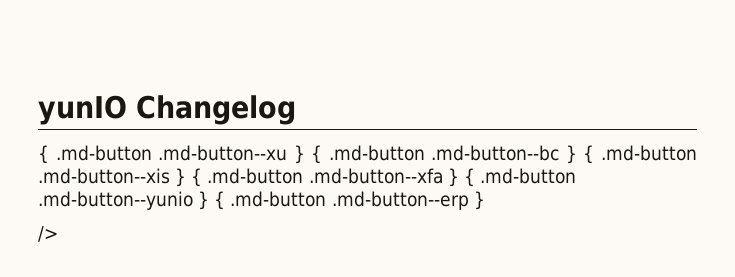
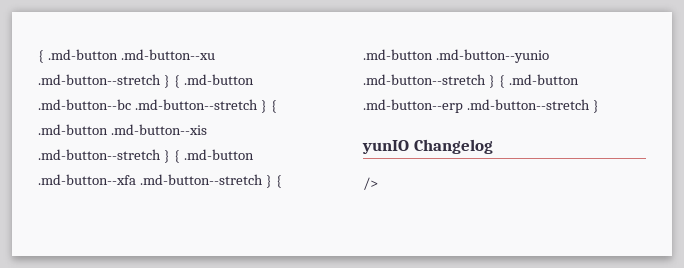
[38,95,296,125] yunIO Changelog // -> (38, 56) none
(288, 153) none -> [38,74,161,85] .md-button--stretch
(560, 153) none -> [134,99,258,110] .md-button--stretch
(170, 176) none -> [38,149,161,160] .md-button--stretch
(443, 176) none -> [139,174,263,185] .md-button--stretch
(193, 200) none -> [363,74,486,85] .md-button--stretch
[473,191,485,210] } -> [466,99,599,113] [362,139,493,154] .md-button--stretch } // yunIO Changelog

